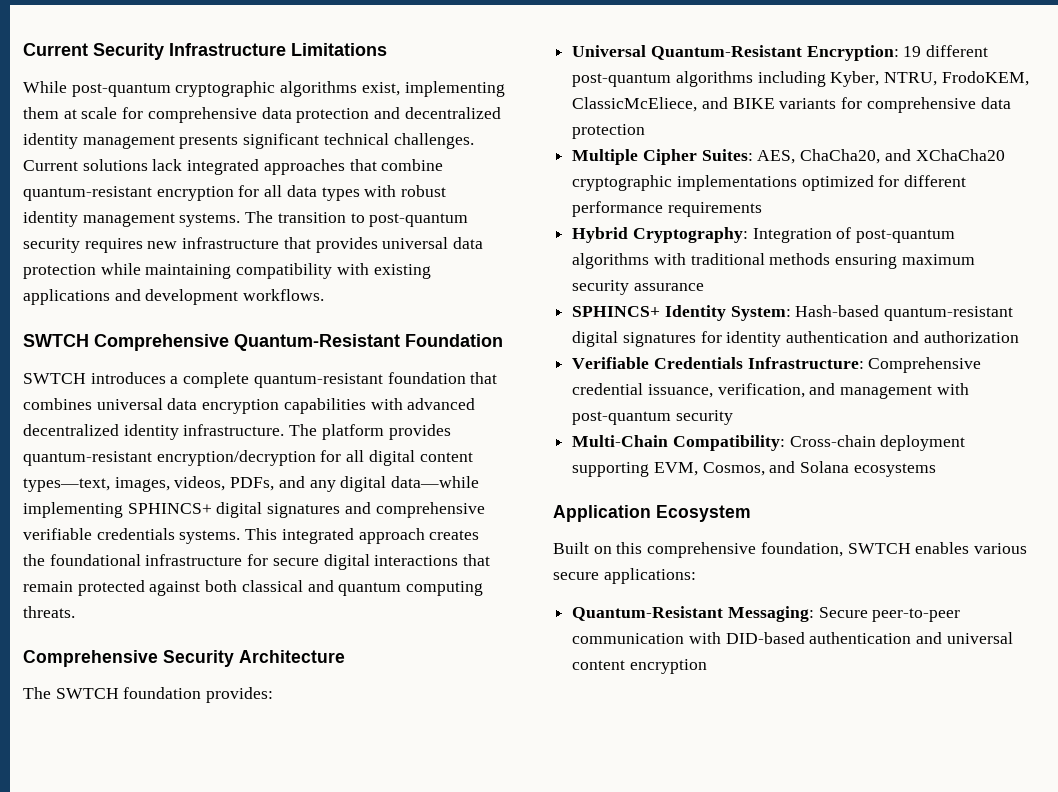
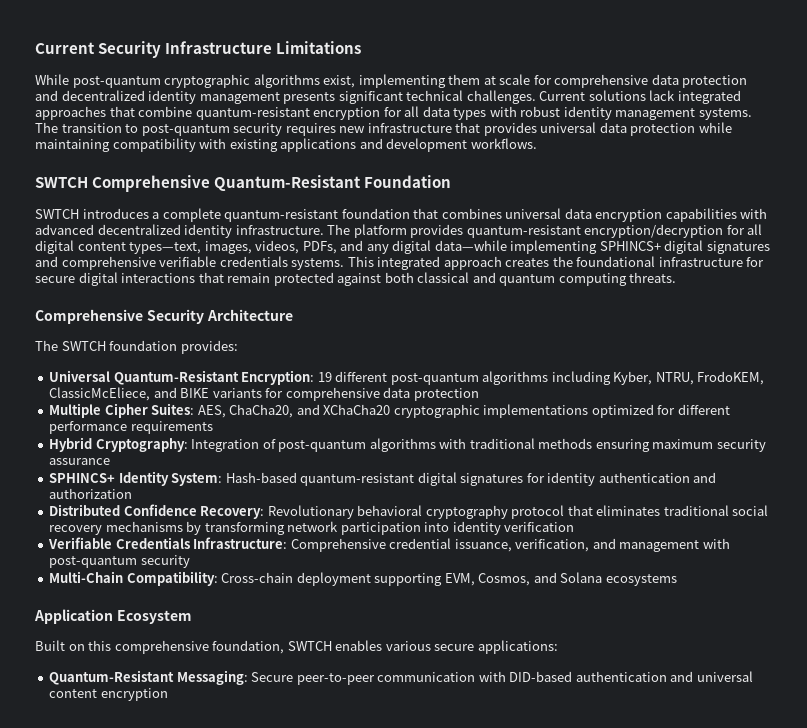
(1019, 337) none -> [49,504,769,519] [49,521,575,535] // Distributed Confidence Recovery: Revolutionary behavioral cryptography protocol that eliminates traditional social recovery mechanisms by transforming network participation into identity verification

